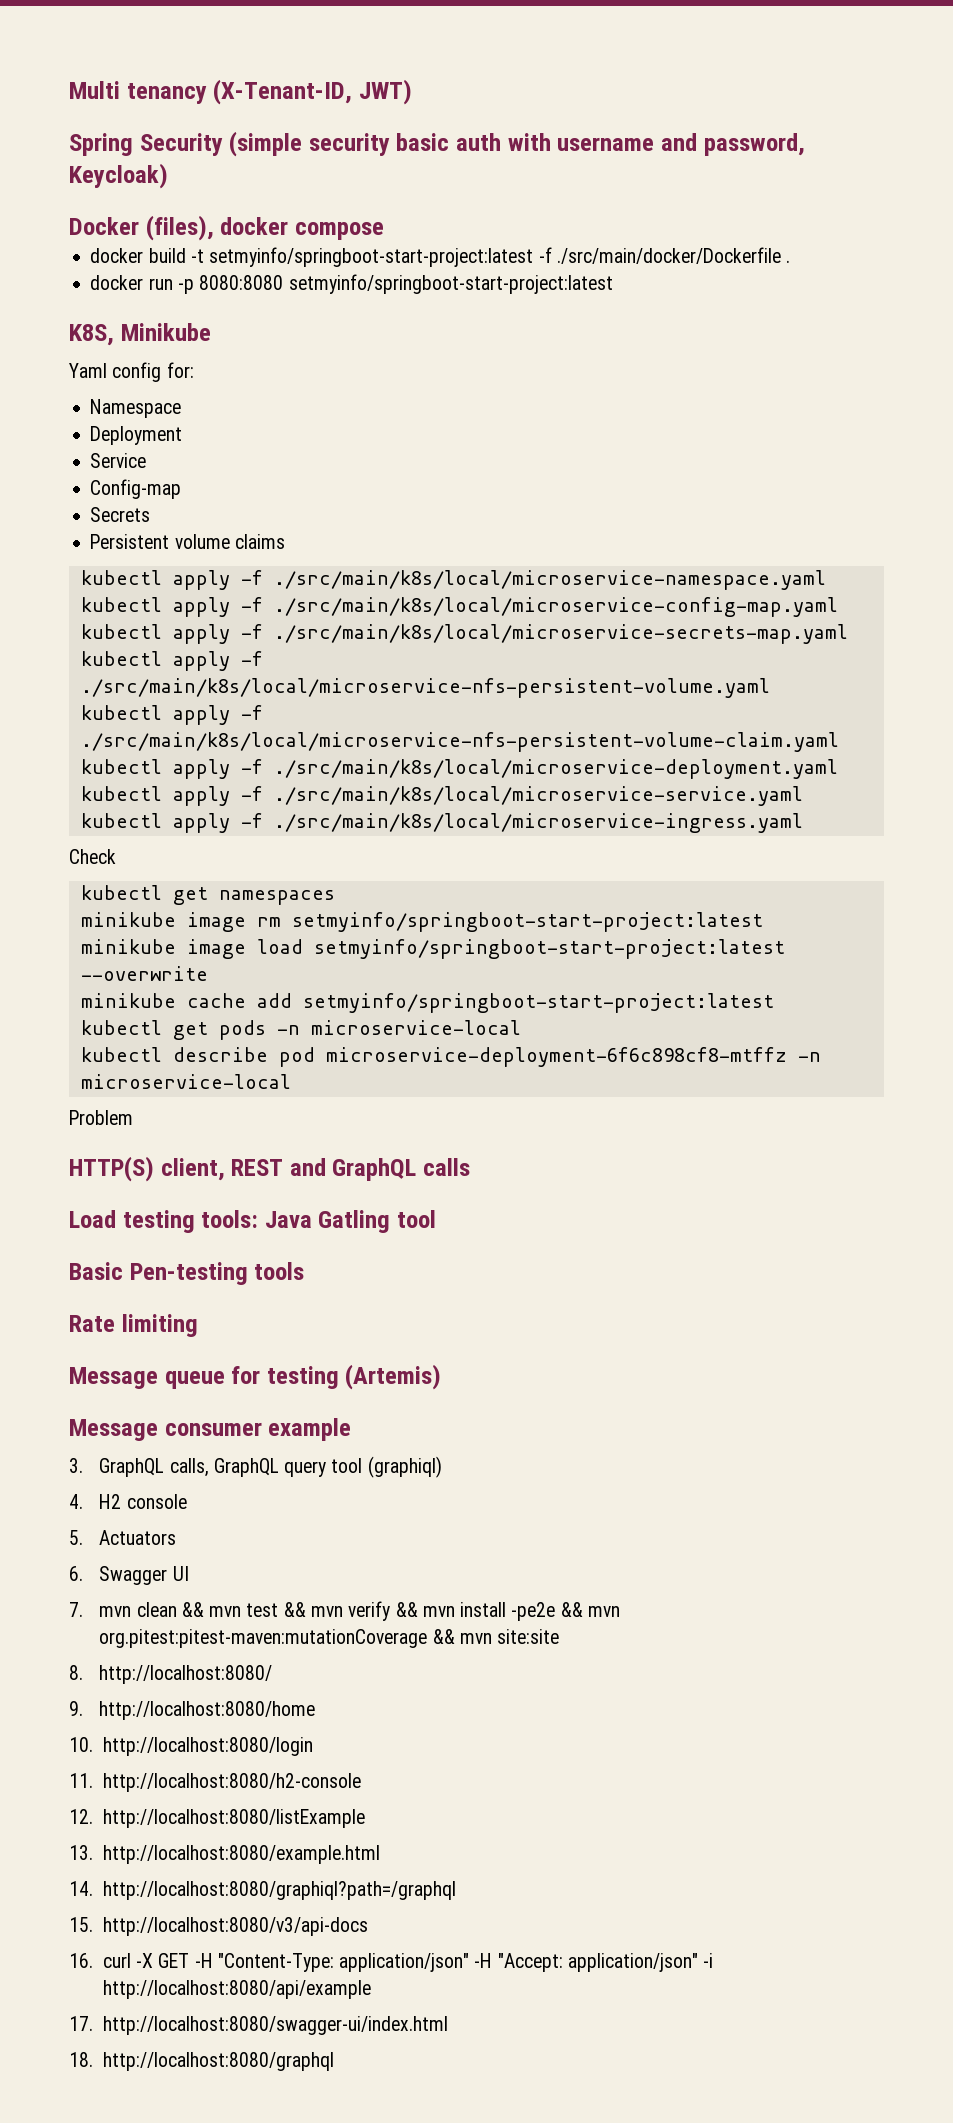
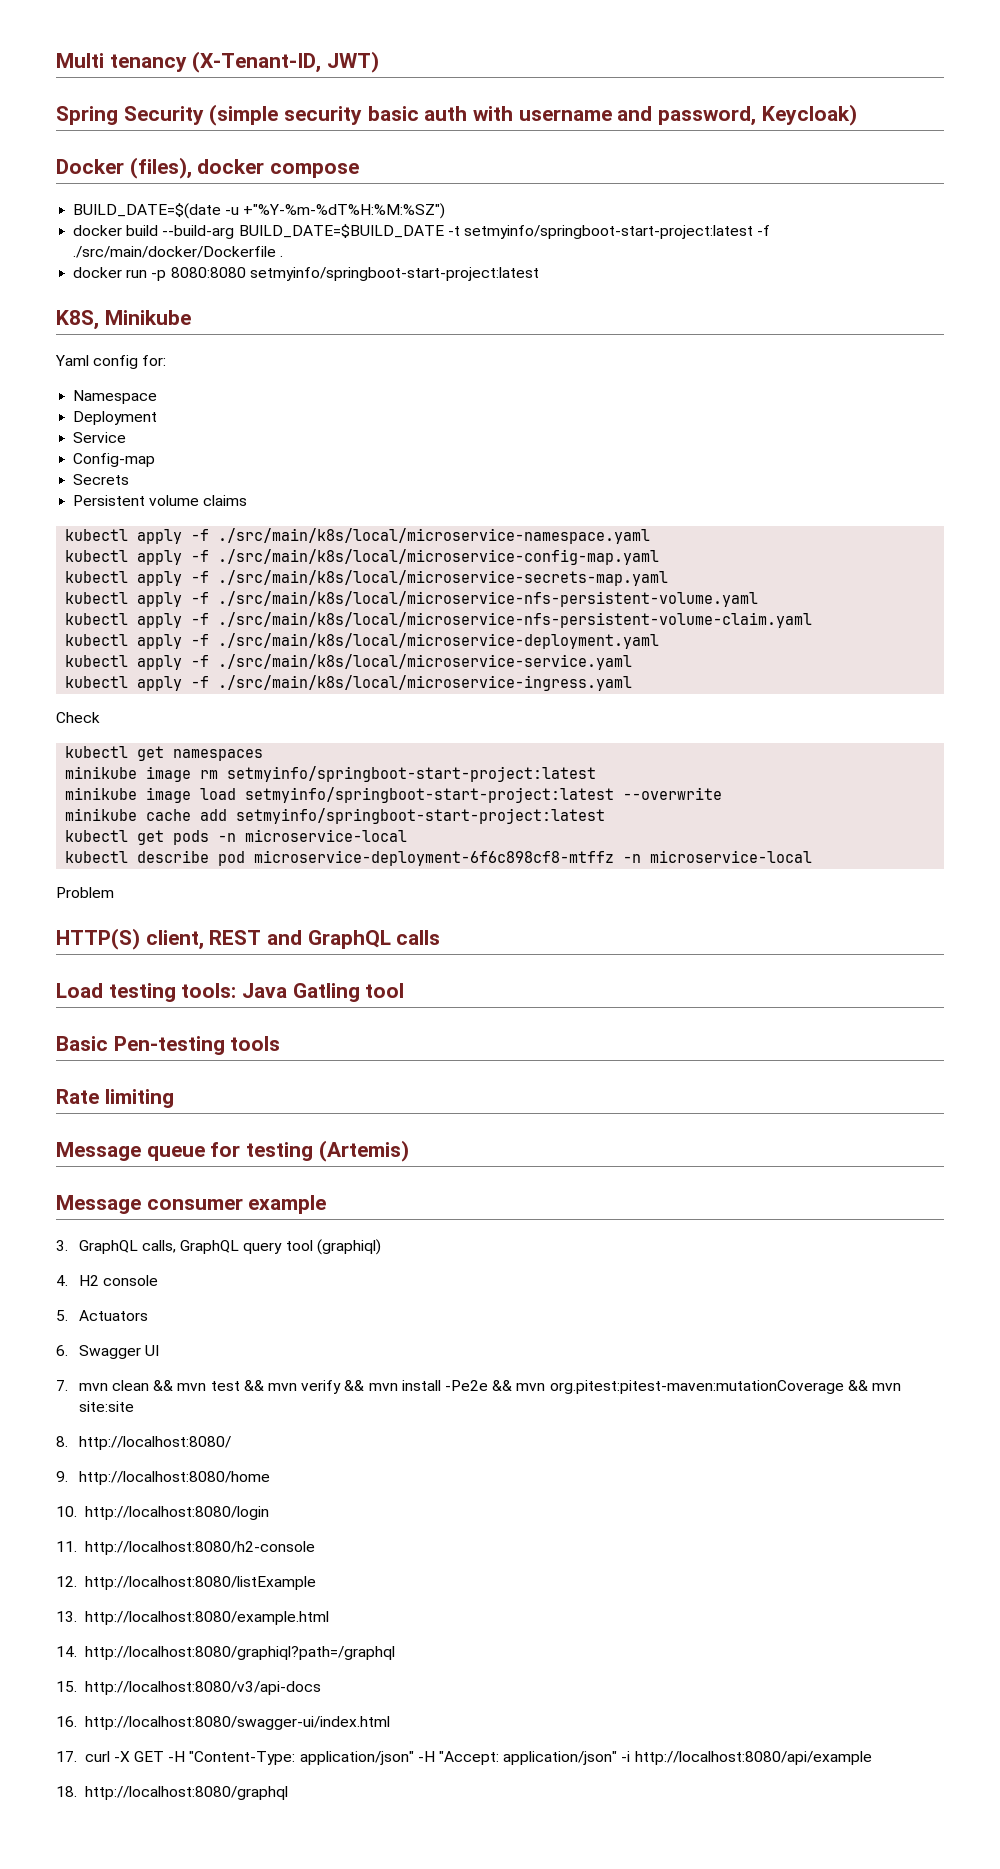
(384, 231) none -> [73,203,446,219] // BUILD_DATE=$(date -u +"%Y-%m-%dT%H:%M:%SZ")
(186, 255) none -> [162,224,444,239] --build-arg BUILD_DATE=$BUILD_DATE
[511,1602,556,1621] -pe2e -> [444,1380,488,1391] -Pe2e
(93, 1960) none -> [84,1716,390,1730] [56,1751,77,1762] http://localhost:8080/swagger-ui/index.html // 17.
[69,2016,448,2035] // 17. http://localhost:8080/swagger-ui/index.html -> (872, 1758) none

